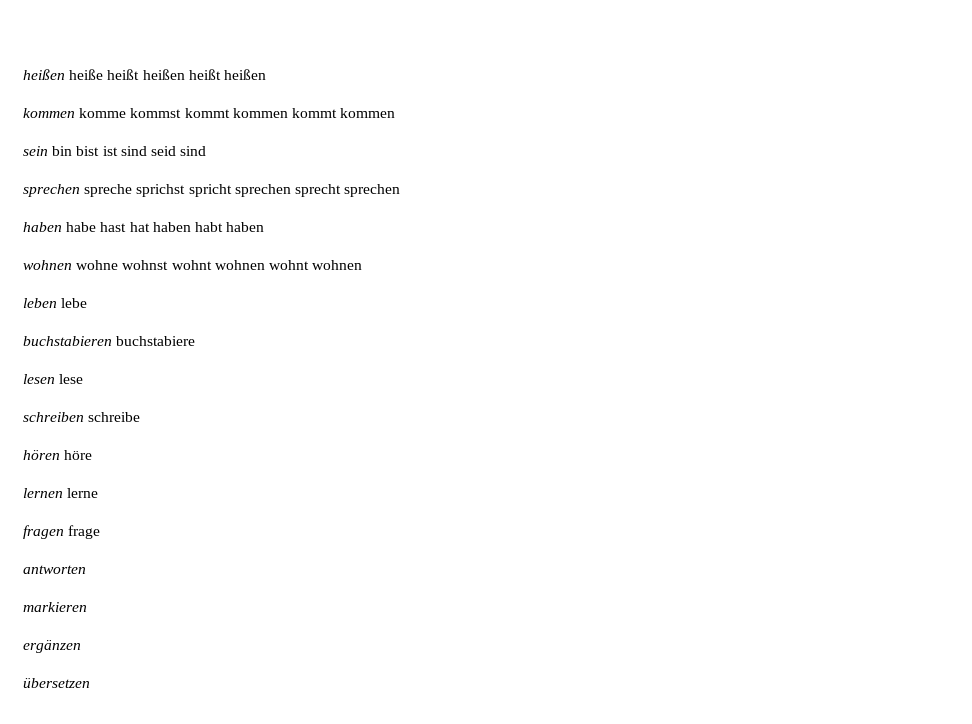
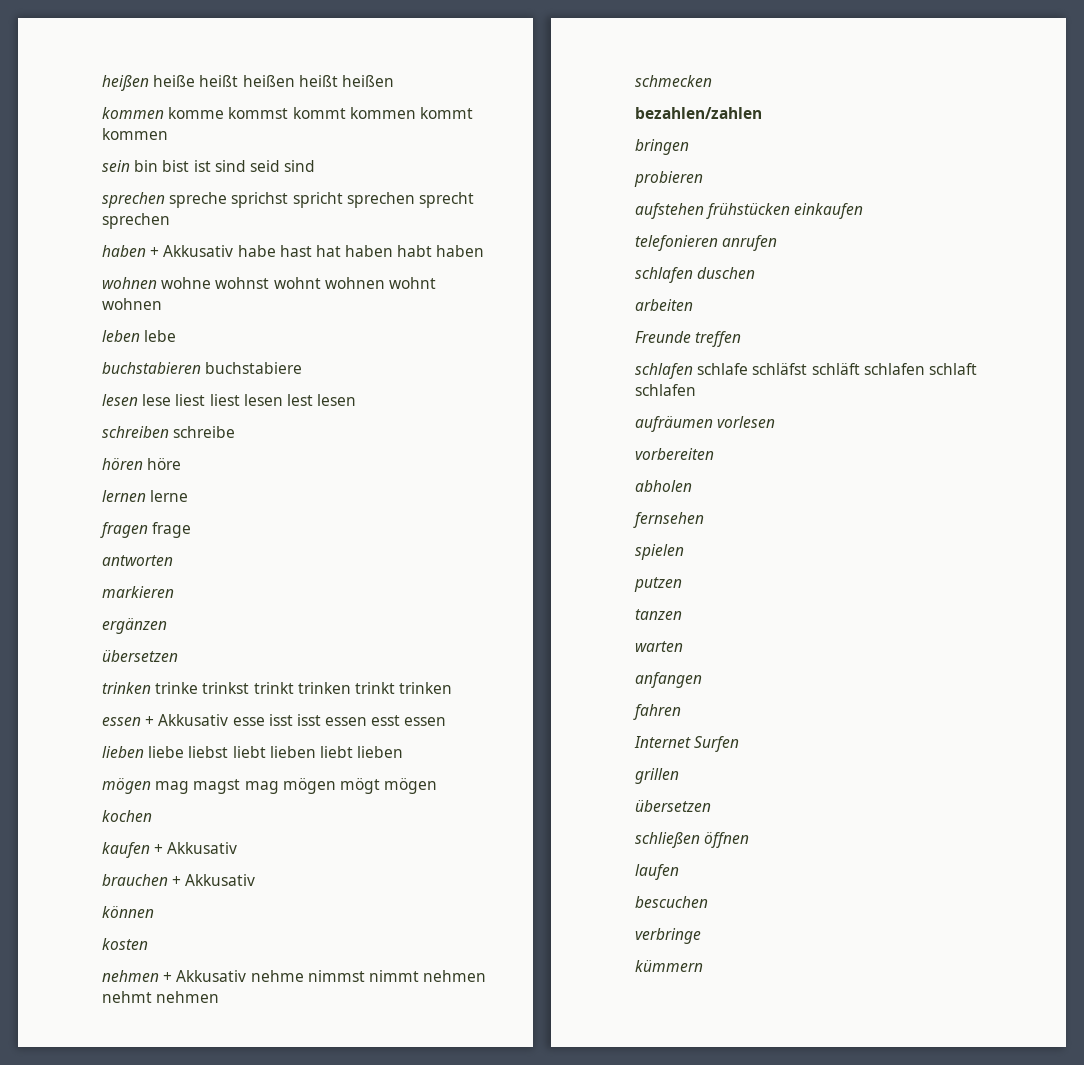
(62, 227) none -> [150,245,234,257] + Akkusativ
(84, 379) none -> [175,394,357,406] liest liest lesen lest lesen
(90, 683) none -> [102,682,453,694] [102,714,447,726] [102,746,404,758] [102,778,438,794] [102,810,152,822] [102,842,238,858] [102,874,256,886] [102,906,154,918] [102,938,148,950] [102,970,487,982] [102,991,220,1003] [635,75,712,87] [635,107,762,119] [635,139,689,155] [634,171,703,187] [635,203,864,219] [635,235,778,251] [635,267,756,283] [635,299,693,311] [635,331,742,347] [635,363,977,379] [635,384,696,396] [635,416,776,432] [635,448,714,460] [635,480,692,492] [633,512,704,528] [635,544,684,560] [634,577,682,592] [635,609,682,620] [635,641,683,652] [635,672,702,688] [633,704,681,720] [634,736,740,752] [635,768,679,784] [635,800,711,812] [635,832,750,848] [635,864,679,880] [635,896,708,908] [635,928,701,944] [635,960,703,972] // trinken trinke trinkst trinkt trinken trinkt trinken // essen + Akkusativ esse isst isst essen esst essen // lieben liebe liebst liebt lieben liebt lieben // mögen mag magst mag mögen mögt mögen // kochen // kaufen + Akkusativ // brauchen + Akkusativ // können // kosten // nehmen + Akkusativ nehme nimmst nimmt nehmen nehmt nehmen // schmecken // bezahlen/zahlen // bringen // probieren // aufstehen frühstücken einkaufen // telefonieren anrufen // schlafen duschen // arbeiten // Freunde treffen // schlafen schlafe schläfst schläft schlafen schlaft schlafen // aufräumen vorlesen // vorbereiten // abholen // fernsehen // spielen // putzen // tanzen // warten // anfangen // fahren // Internet Surfen // grillen // übersetzen // schließen öffnen // laufen // bescuchen // verbringe // kümmern

